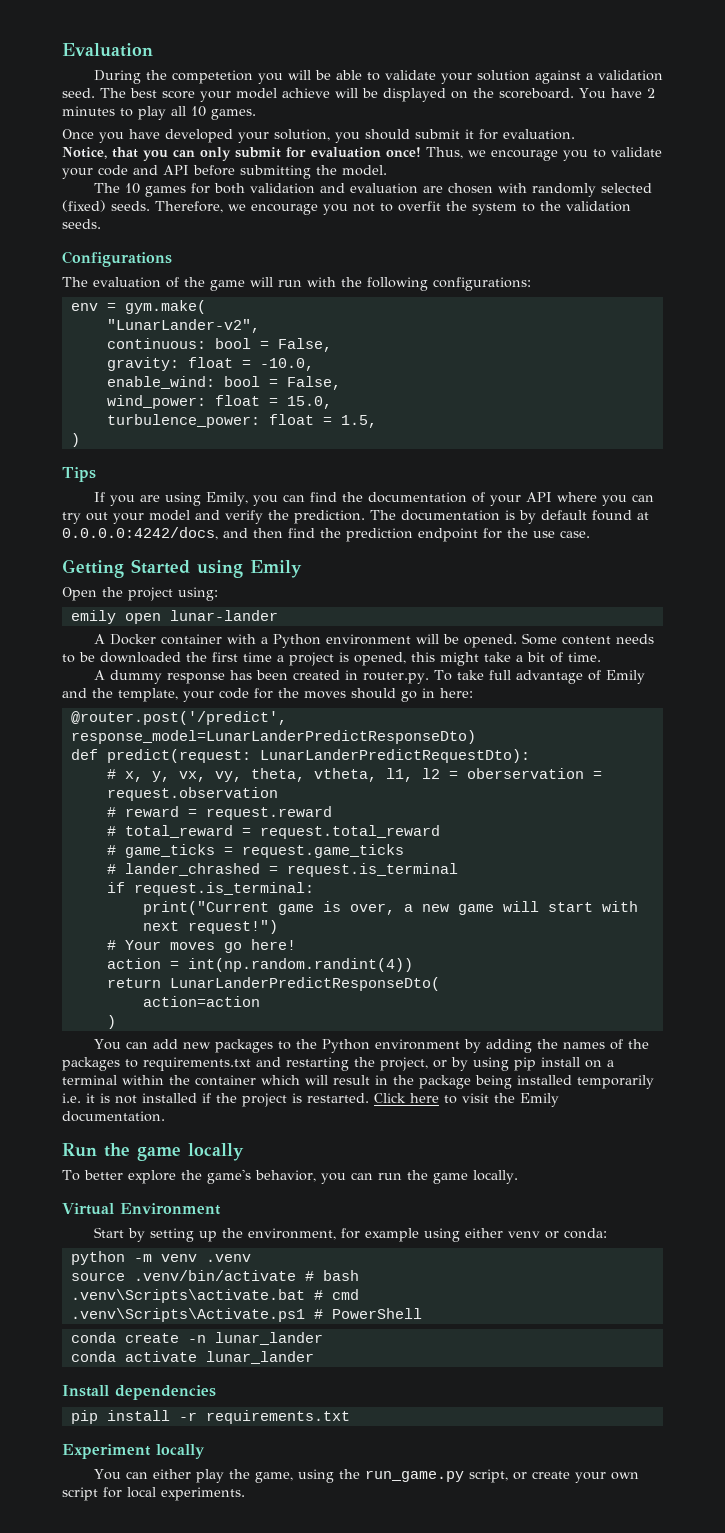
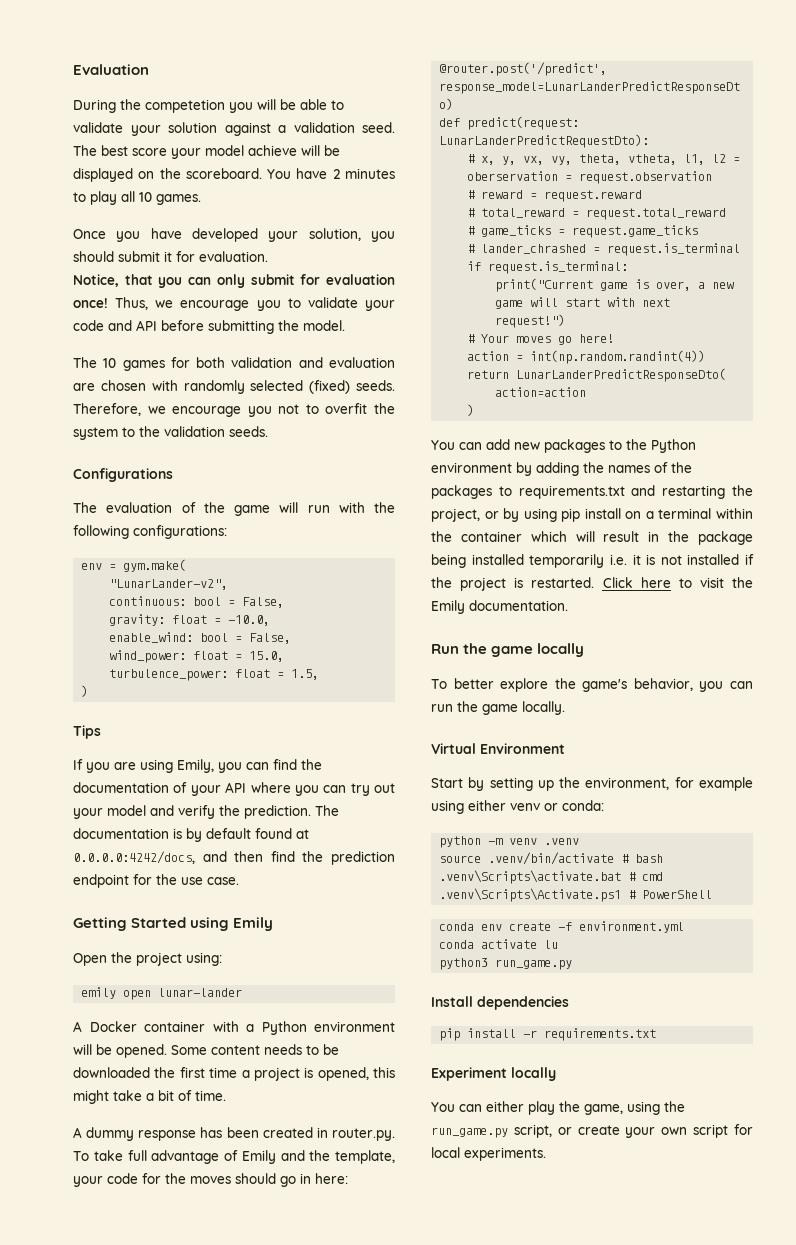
[124,1332,323,1345] create -n lunar_lander -> [481,921,685,933] env create -f environment.yml
[205,1351,314,1364] lunar_lander -> [544,940,559,949] [439,958,573,970] lu // python3 run_game.py

